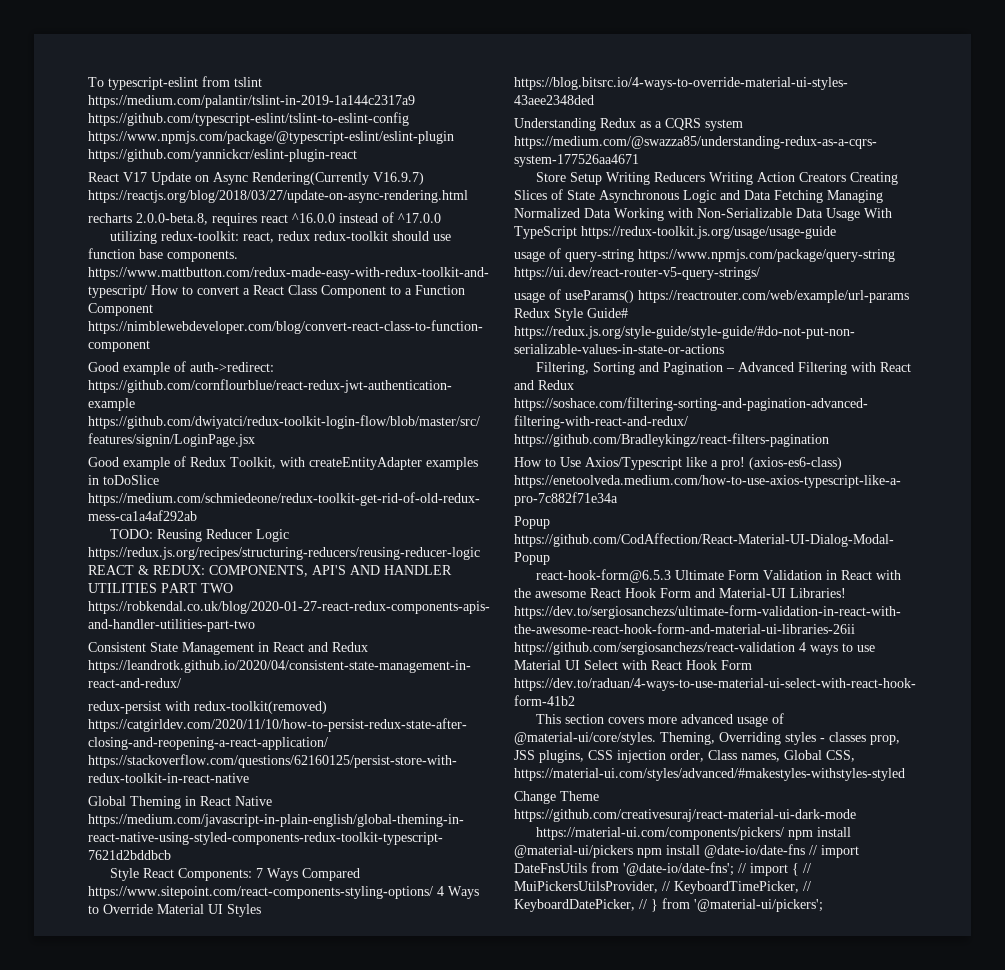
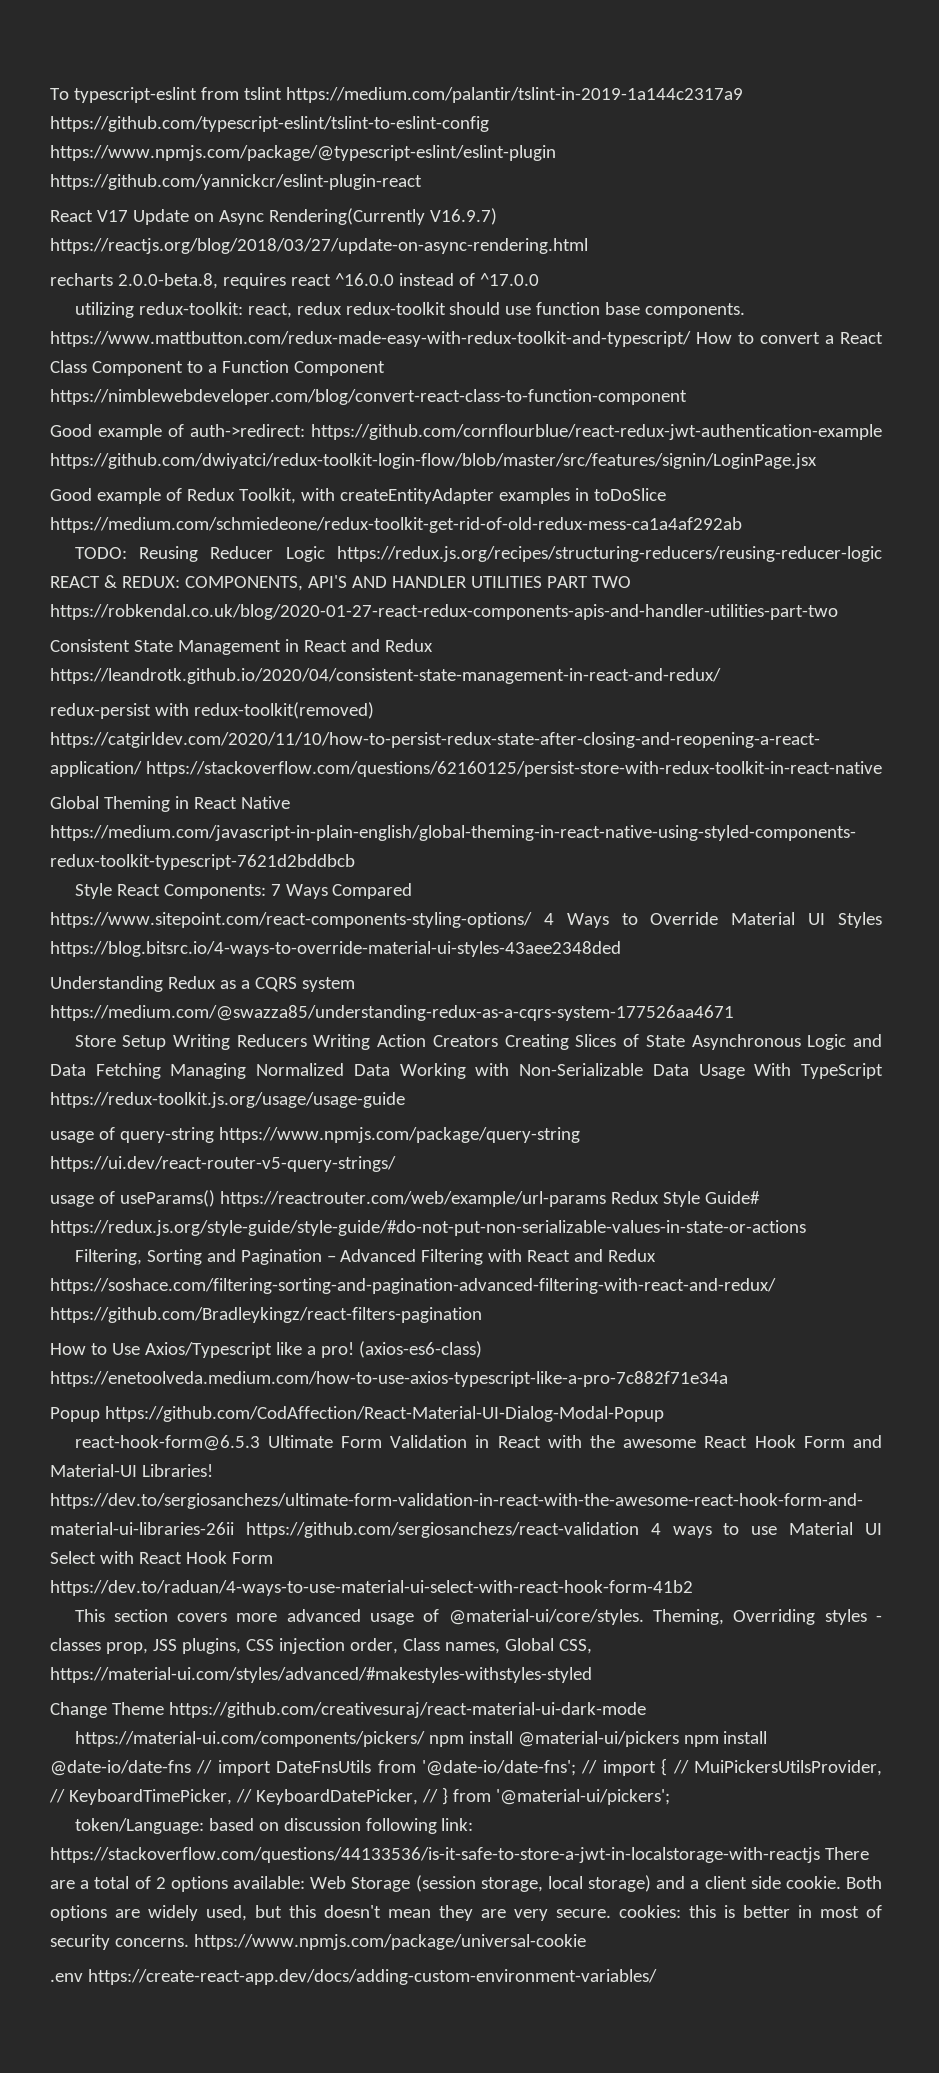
(823, 905) none -> [74,1818,474,1834] [50,1847,869,1863] [50,1875,882,1892] [50,1905,882,1921] [50,1934,586,1950] [50,1969,657,1985] // token/Language: based on discussion following link: https://stackoverflow.com/questions/44133536/is-it-safe-to-store-a-jwt-in-localstorage-with-reactjs There are a total of 2 options available: Web Storage (session storage, local storage) and a client side cookie. Both options are widely used, but this doesn't mean they are very secure. cookies: this is better in most of security concerns. https://www.npmjs.com/package/universal-cookie // .env https://create-react-app.dev/docs/adding-custom-environment-variables/

